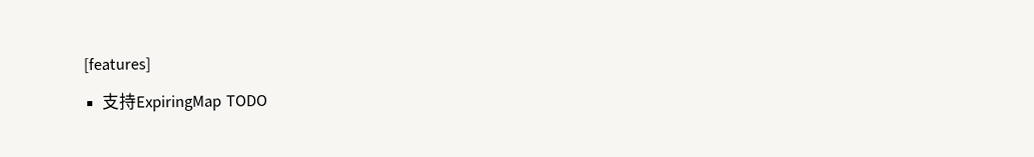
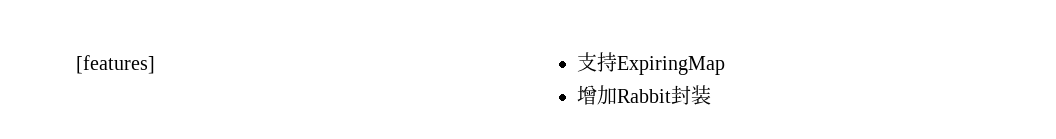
[225,94,268,107] TODO -> [577,85,711,105] // 增加Rabbit封装

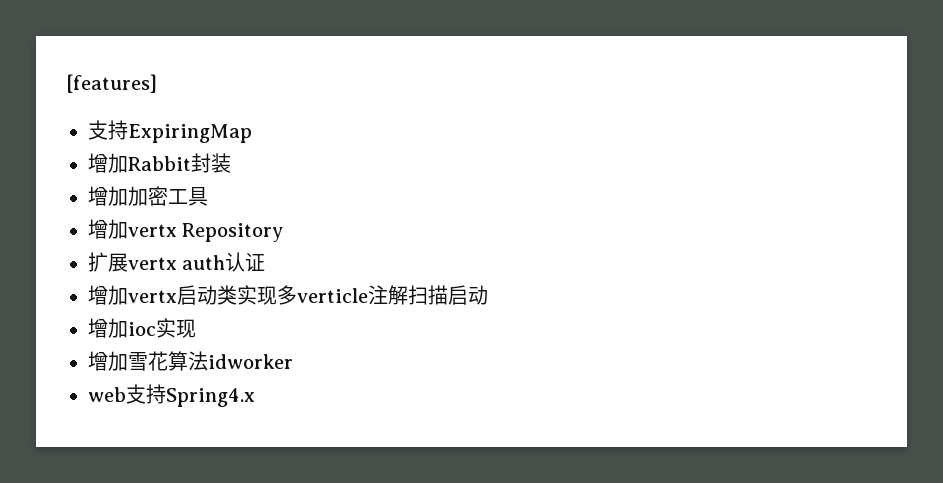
(711, 95) none -> [88,186,208,206] [88,219,284,242] [88,252,266,272] [88,285,488,305] [88,318,196,338] [88,351,293,371] [88,384,255,407] // 增加加密工具 // 增加vertx Repository // 扩展vertx auth认证 // 增加vertx启动类实现多verticle注解扫描启动 // 增加ioc实现 // 增加雪花算法idworker // web支持Spring4.x

